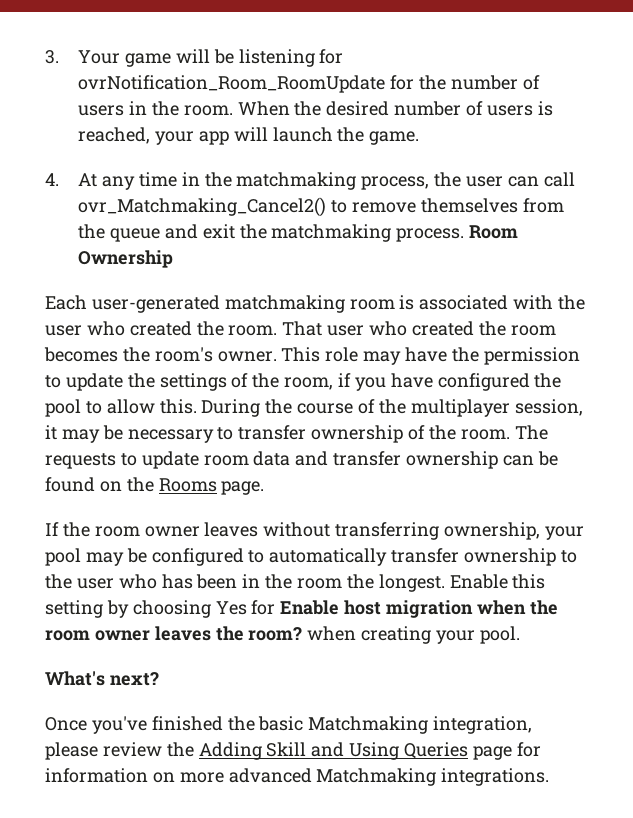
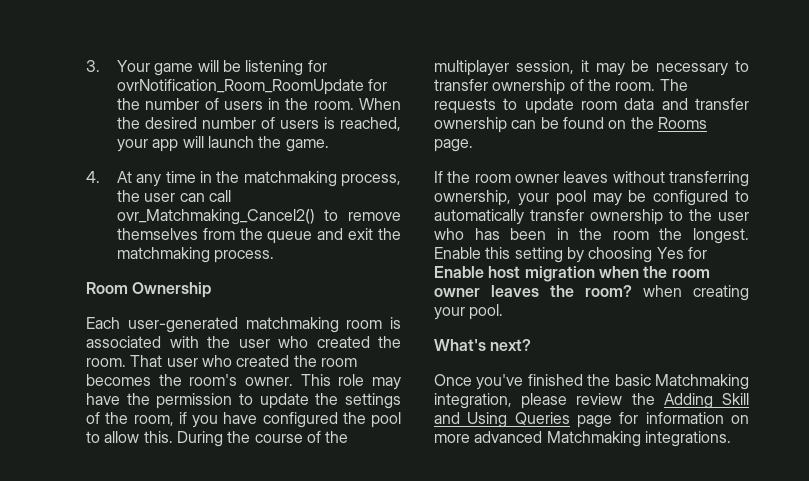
(465, 235) none -> (275, 256) //

